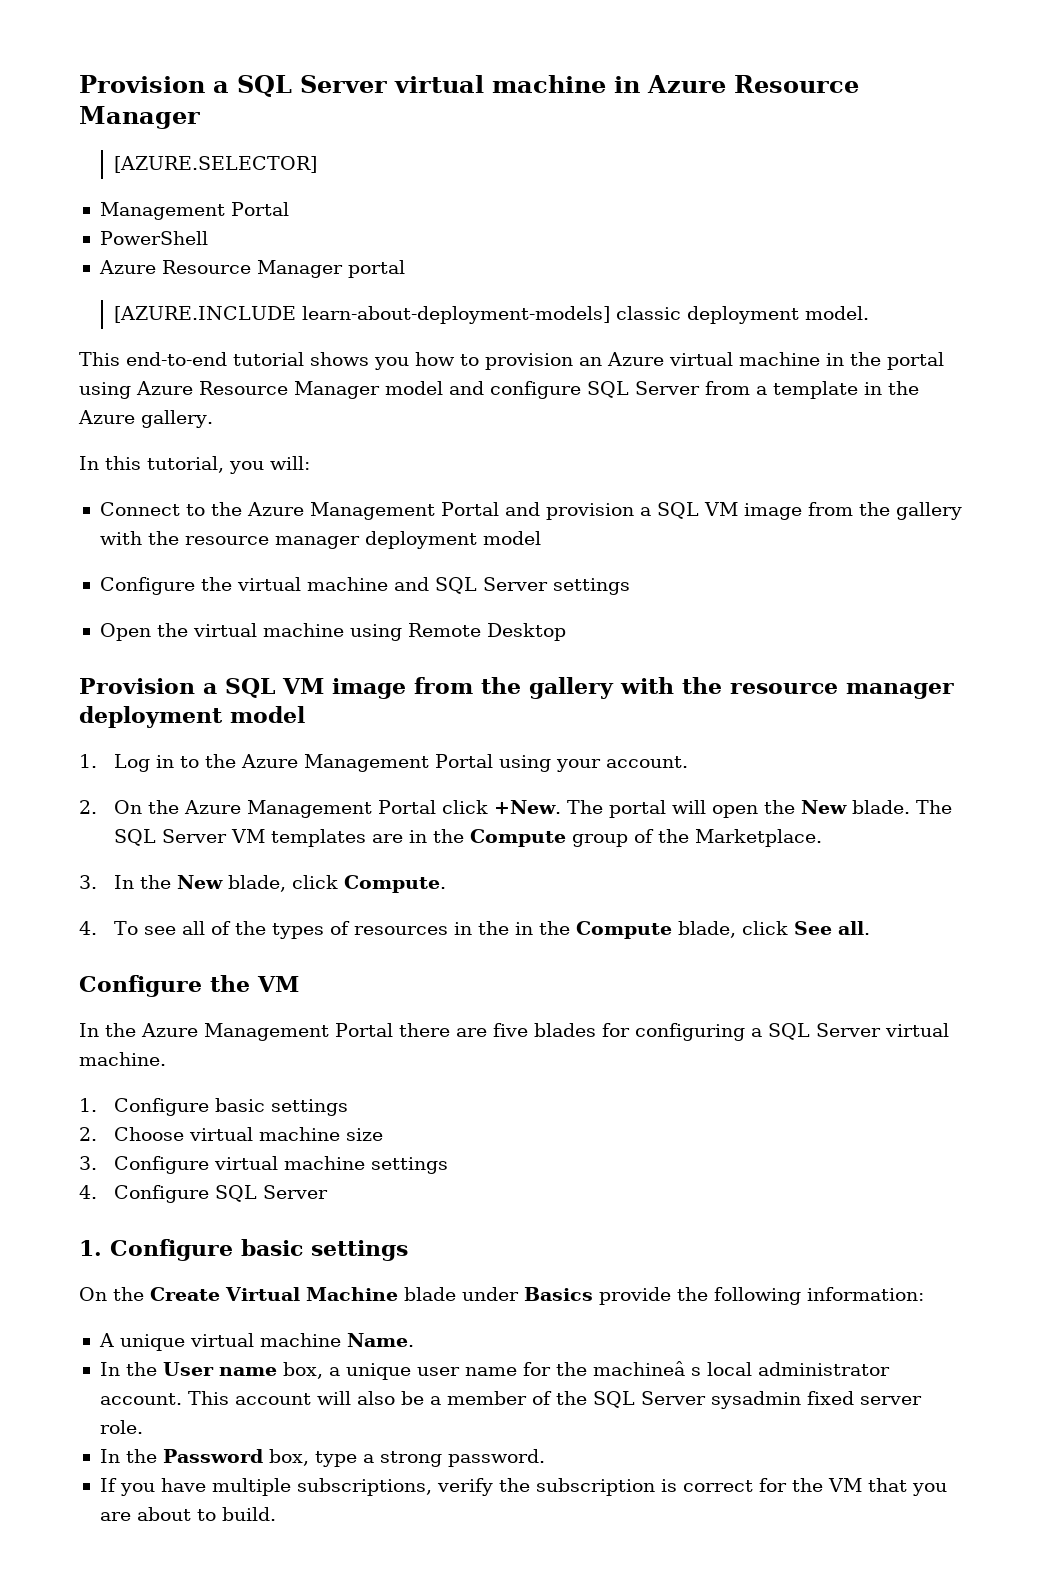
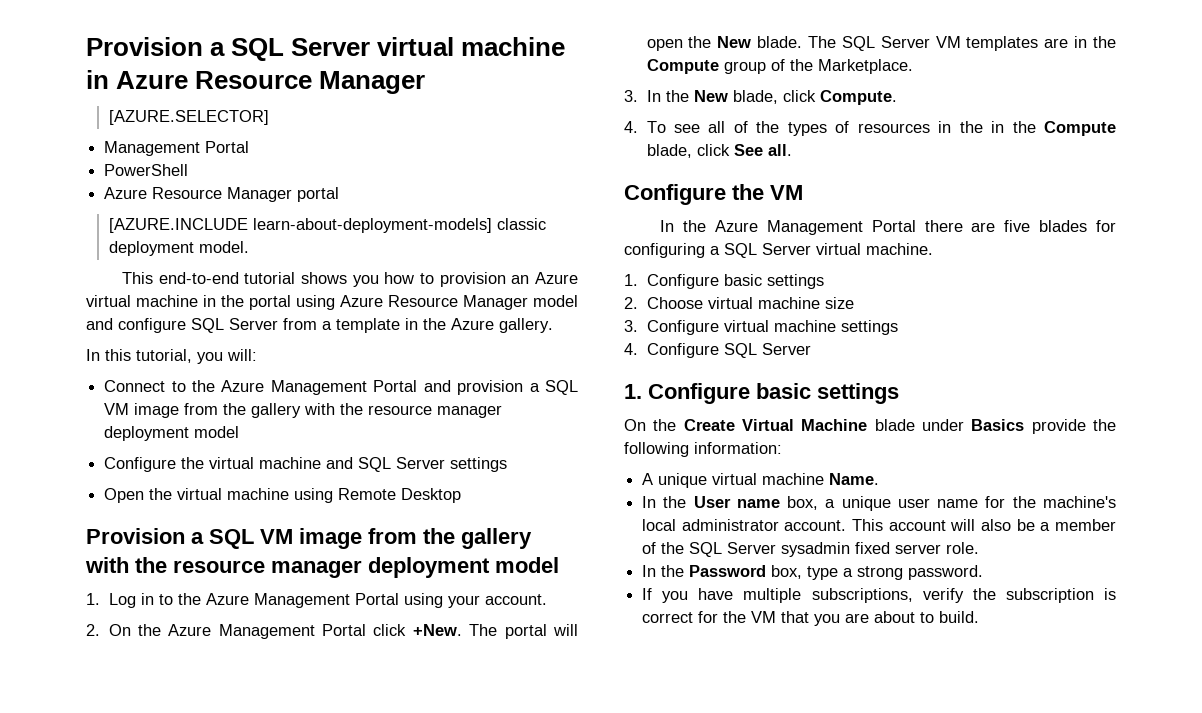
[592,1361,701,1376] machineâ s -> [1043,496,1116,508] machine's

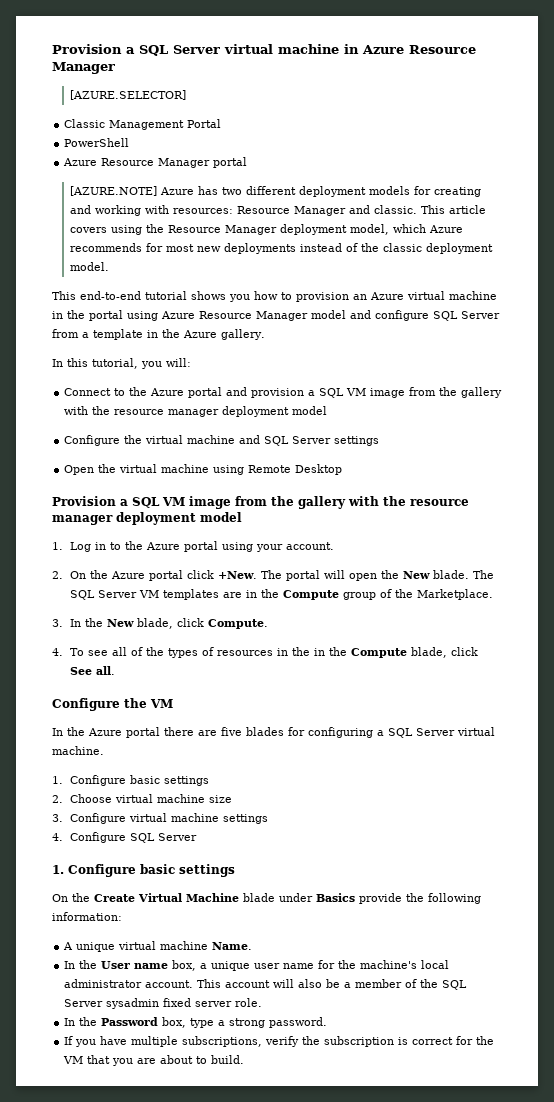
(269, 117) none -> [64,119,106,128] Classic
[108,218,492,233] [AZURE.INCLUDE learn-about-deployment-models] -> [69,186,481,197] [69,205,486,216] [69,224,463,235] [69,243,379,254] [AZURE.NOTE] Azure has two different deployment models for creating and working with resources: Resource Manager and classic. This article covers using the Resource Manager deployment model, which Azure recommends for most new deployments instead of the
[270,380,418,395] Management Portal -> [188,387,223,398] portal
[253,593,399,608] Management Portal -> [183,541,218,552] portal
[218,624,367,639] Management Portal -> [148,570,183,581] portal
[766,220,916,235] Management Portal -> [126,727,160,738] portal

